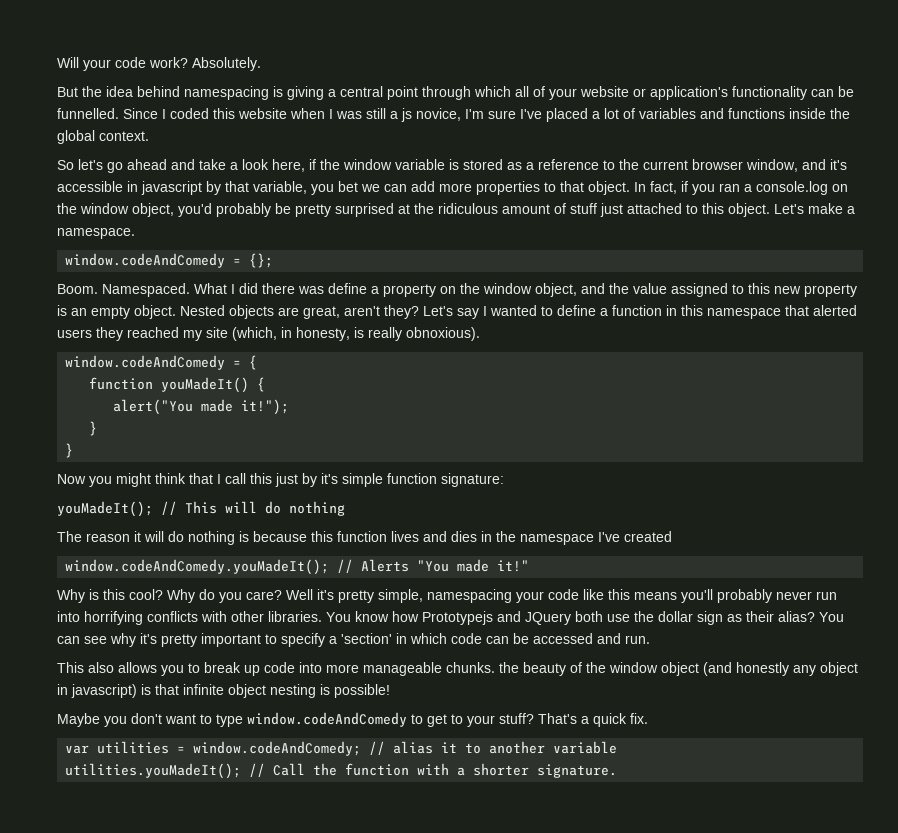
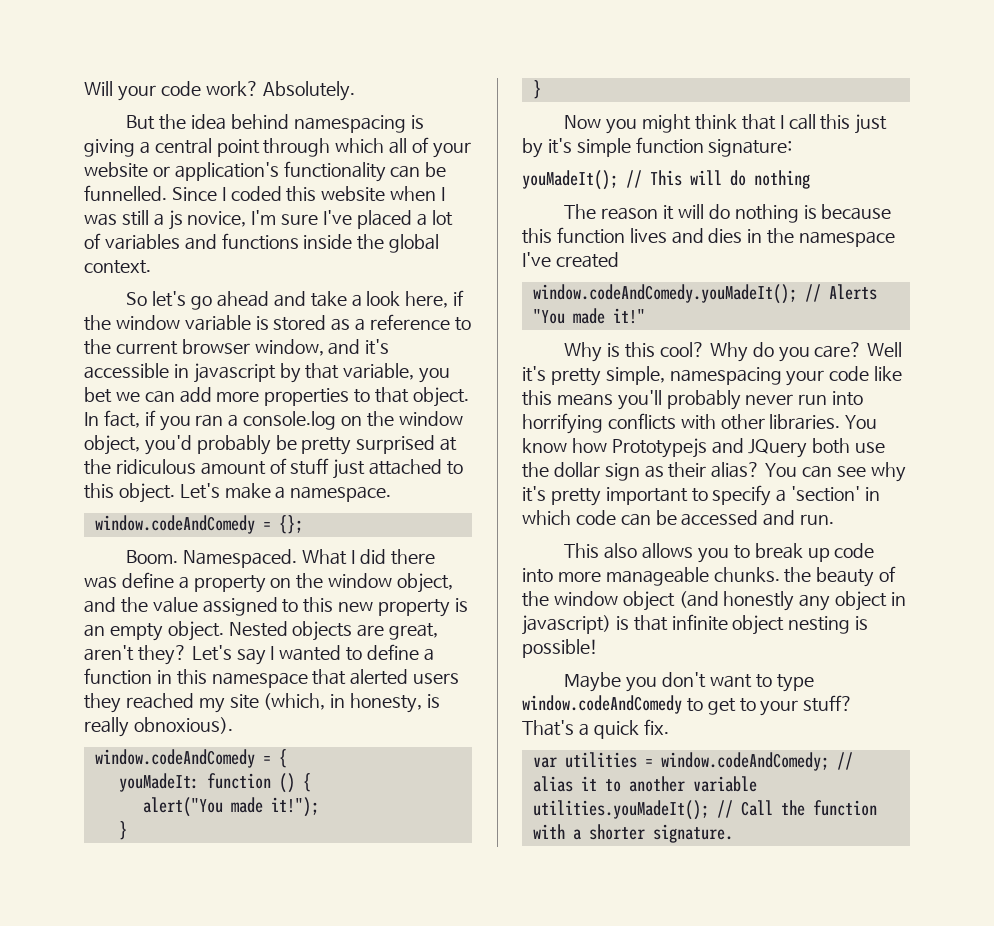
[89,377,250,393] function youMadeIt() -> [118,773,295,793] youMadeIt: function ()

